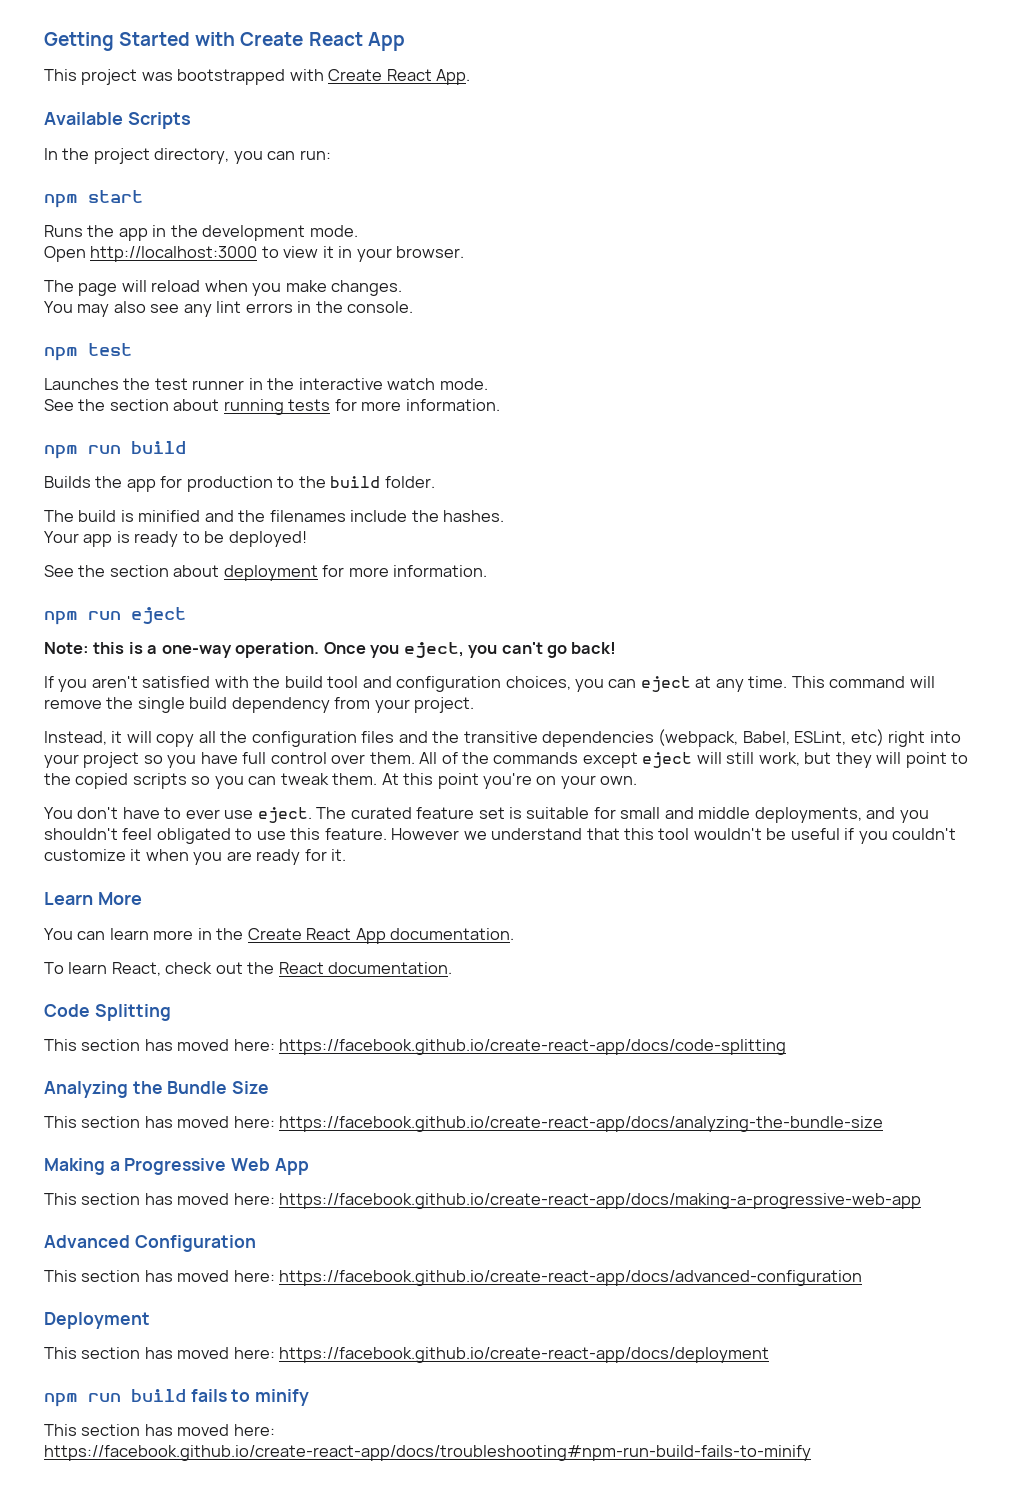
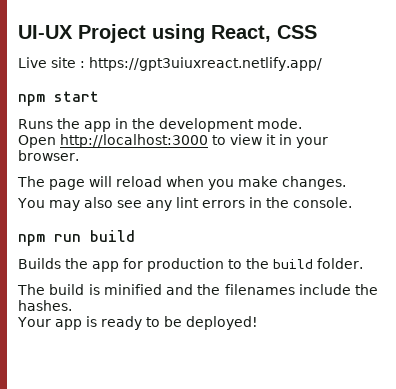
[44,32,405,51] [44,69,471,85] [44,112,191,129] [44,148,331,164] Getting Started with Create React App // This project was bootstrapped with Create React App. // Available Scripts // In the project directory, you can run: -> [18,24,317,43] [18,57,322,71] UI-UX Project using React, CSS // Live site : https://gpt3uiuxreact.netlify.app/
[44,343,132,361] [44,378,488,390] [44,399,500,415] // npm test // Launches the test runner in the interactive watch mode. // See the section about running tests for more information. -> (352, 202) none
[44,565,488,581] [44,607,186,625] [44,642,617,658] [44,676,935,692] [44,697,475,713] [44,729,961,747] [44,752,969,768] [44,773,638,789] [44,807,929,823] [44,828,957,844] [44,849,347,865] [44,892,142,905] [44,928,515,944] [44,962,453,976] [44,1004,171,1021] [44,1039,787,1055] [44,1081,270,1098] [44,1116,884,1132] [44,1158,309,1175] [44,1193,922,1209] [44,1235,256,1252] [44,1270,863,1286] [44,1312,150,1329] [44,1347,770,1363] [44,1389,310,1407] [44,1424,275,1436] [44,1445,811,1461] // See the section about deployment for more information. // npm run eject // Note: this is a one-way operation. Once you eject, you can't go back! // If you aren't satisfied with the build tool and configuration choices, you can eject at any time. This command will remove the single build dependency from your project. // Instead, it will copy all the configuration files and the transitive dependencies (webpack, Babel, ESLint, etc) right into your project so you have full control over them. All of the commands except eject will still work, but they will point to the copied scripts so you can tweak them. At this point you're on your own. // You don't have to ever use eject. The curated feature set is suitable for small and middle deployments, and you shouldn't feel obligated to use this feature. However we understand that this tool wouldn't be useful if you couldn't customize it when you are ready for it. // Learn More // You can learn more in the Create React App documentation. // To learn React, check out the React documentation. // Code Splitting // This section has moved here: https://facebook.github.io/create-react-app/docs/code-splitting // Analyzing the Bundle Size // This section has moved here: https://facebook.github.io/create-react-app/docs/analyzing-the-bundle-size // Making a Progressive Web App // This section has moved here: https://facebook.github.io/create-react-app/docs/making-a-progressive-web-app // Advanced Configuration // This section has moved here: https://facebook.github.io/create-react-app/docs/advanced-configuration // Deployment // This section has moved here: https://facebook.github.io/create-react-app/docs/deployment // npm run build fails to minify // This section has moved here: https://facebook.github.io/create-react-app/docs/troubleshooting#npm-run-build-fails-to-minify -> (258, 323) none

